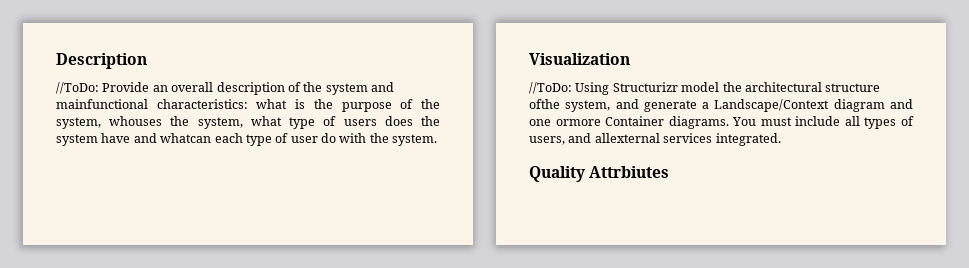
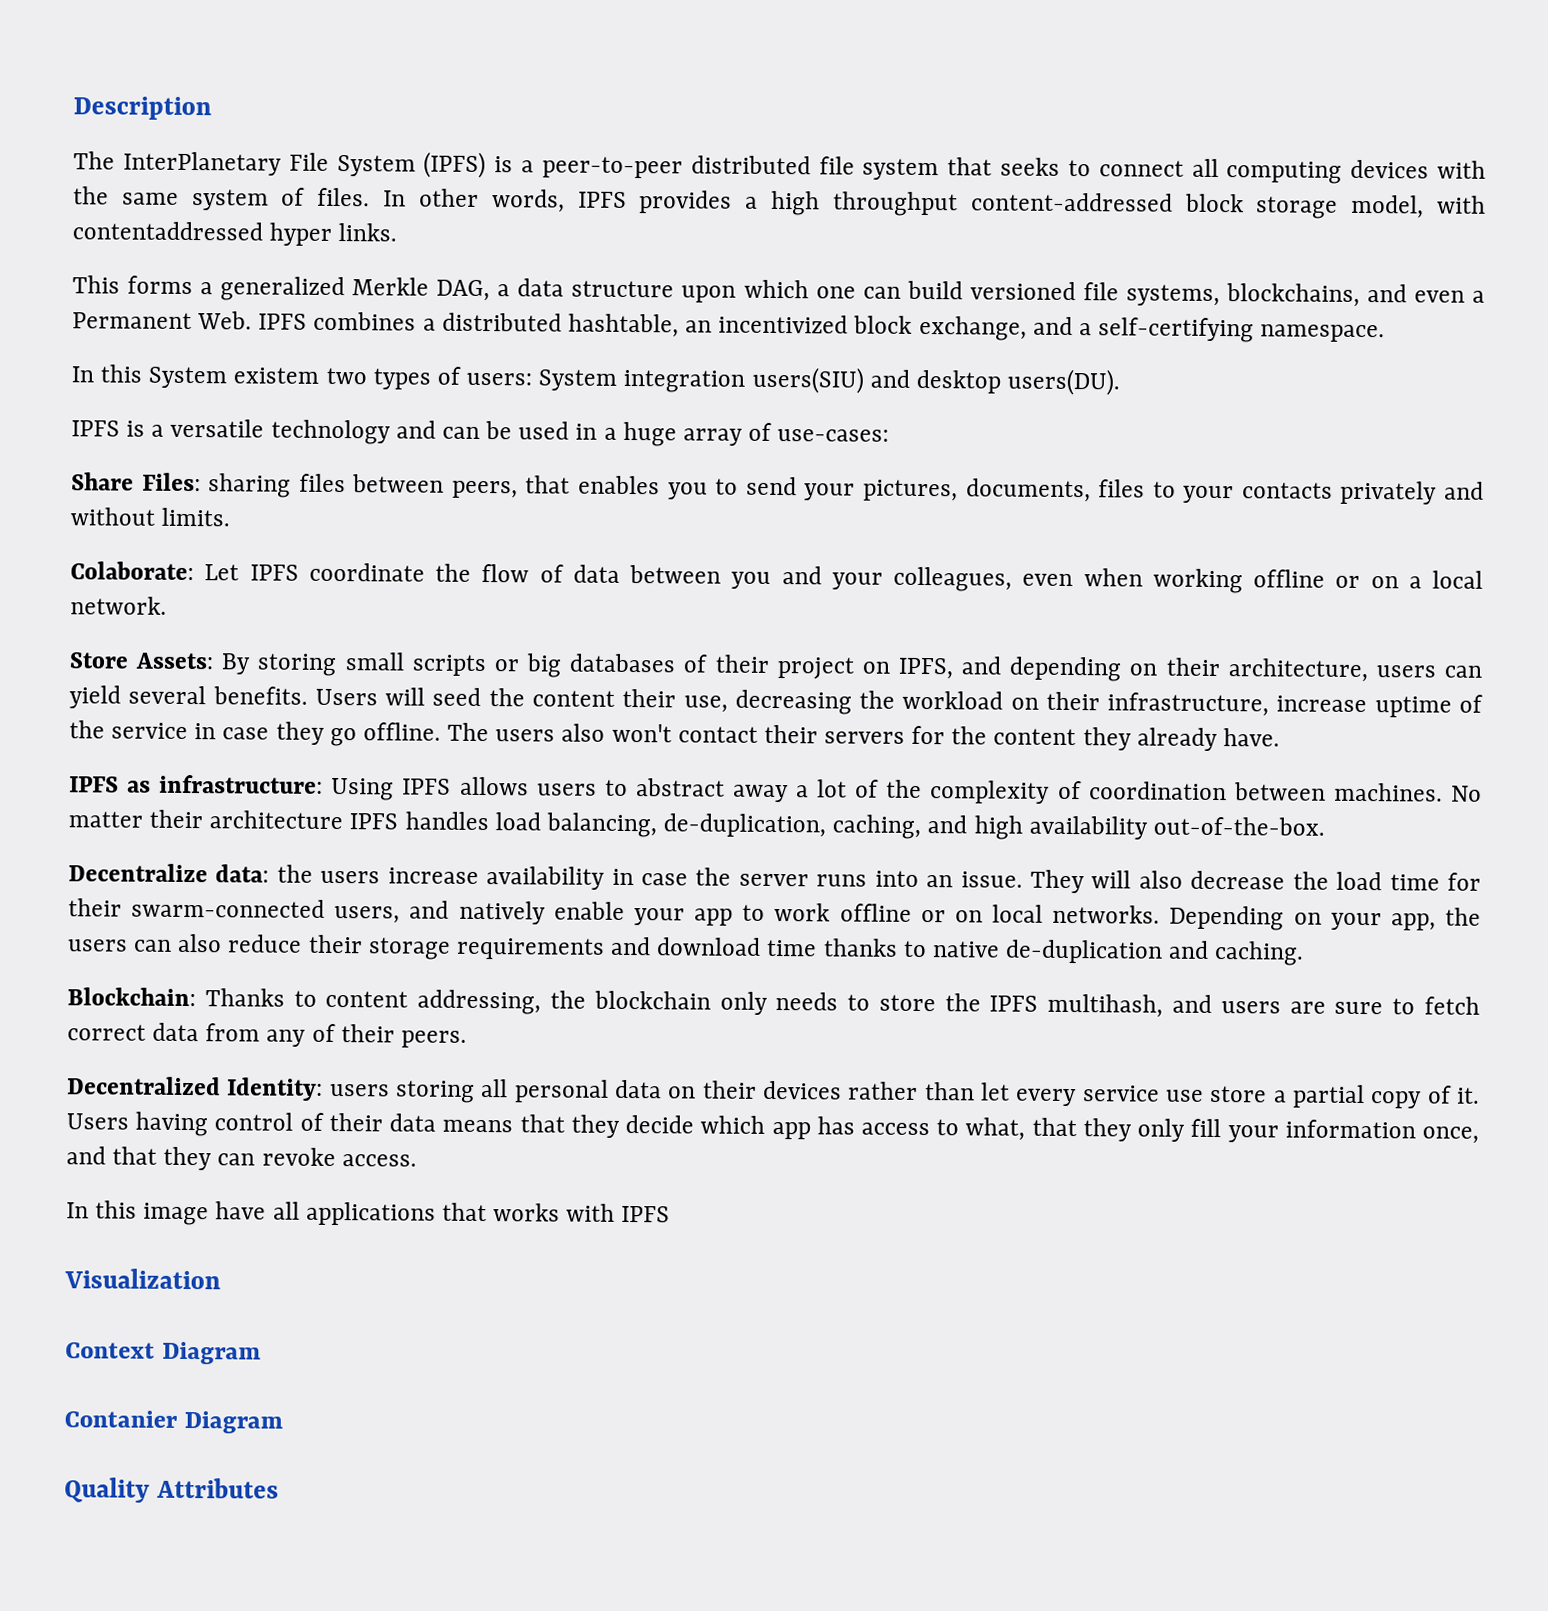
[56,82,394,95] [56,99,441,112] [56,116,441,129] [56,133,438,146] [529,53,630,65] [529,82,881,95] [529,99,913,112] [529,116,914,129] [529,133,781,146] //ToDo: Provide an overall description of the system and mainfunctional characteristics: what is the purpose of the system, whouses the system, what type of users does the system have and whatcan each type of user do with the system. // Visualization // //ToDo: Using Structurizr model the architectural structure ofthe system, and generate a Landscape/Context diagram and one ormore Container diagrams. You must include all types of users, and allexternal services integrated. -> [73,151,1486,184] [73,186,1486,219] [72,221,398,246] [72,275,1485,307] [72,311,1386,343] [71,364,1121,396] [71,418,890,447] [71,472,1484,505] [70,507,232,527] [70,561,1483,594] [70,596,167,615] [69,652,1483,683] [69,685,1484,718] [69,720,1280,752] [69,774,1483,804] [68,809,1325,840] [68,863,1481,894] [68,898,1481,931] [67,933,1305,966] [67,987,1481,1018] [67,1022,467,1048] [67,1076,1480,1109] [66,1111,1480,1144] [66,1146,417,1171] [66,1200,671,1226] [64,1268,221,1290] [65,1341,261,1365] [64,1410,283,1434] The InterPlanetary File System (IPFS) is a peer-to-peer distributed file system that seeks to connect all computing devices with the same system of files. In other words, IPFS provides a high throughput content-addressed block storage model, with contentaddressed hyper links. // This forms a generalized Merkle DAG, a data structure upon which one can build versioned file systems, blockchains, and even a Permanent Web. IPFS combines a distributed hashtable, an incentivized block exchange, and a self-certifying namespace. // In this System existem two types of users: System integration users(SIU) and desktop users(DU). // IPFS is a versatile technology and can be used in a huge array of use-cases: // Share Files: sharing files between peers, that enables you to send your pictures, documents, files to your contacts privately and without limits. // Colaborate: Let IPFS coordinate the flow of data between you and your colleagues, even when working offline or on a local network. // Store Assets: By storing small scripts or big databases of their project on IPFS, and depending on their architecture, users can yield several benefits. Users will seed the content their use, decreasing the workload on their infrastructure, increase uptime of the service in case they go offline. The users also won't contact their servers for the content they already have. // IPFS as infrastructure: Using IPFS allows users to abstract away a lot of the complexity of coordination between machines. No matter their architecture IPFS handles load balancing, de-duplication, caching, and high availability out-of-the-box. // Decentralize data: the users increase availability in case the server runs into an issue. They will also decrease the load time for their swarm-connected users, and natively enable your app to work offline or on local networks. Depending on your app, the users can also reduce their storage requirements and download time thanks to native de-duplication and caching. // Blockchain: Thanks to content addressing, the blockchain only needs to store the IPFS multihash, and users are sure to fetch correct data from any of their peers. // Decentralized Identity: users storing all personal data on their devices rather than let every service use store a partial copy of it. Users having control of their data means that they decide which app has access to what, that they only fill your information once, and that they can revoke access. // In this image have all applications that works with IPFS // Visualization // Context Diagram // Contanier Diagram
[589,166,670,178] Attrbiutes -> [155,1477,279,1499] Attributes

